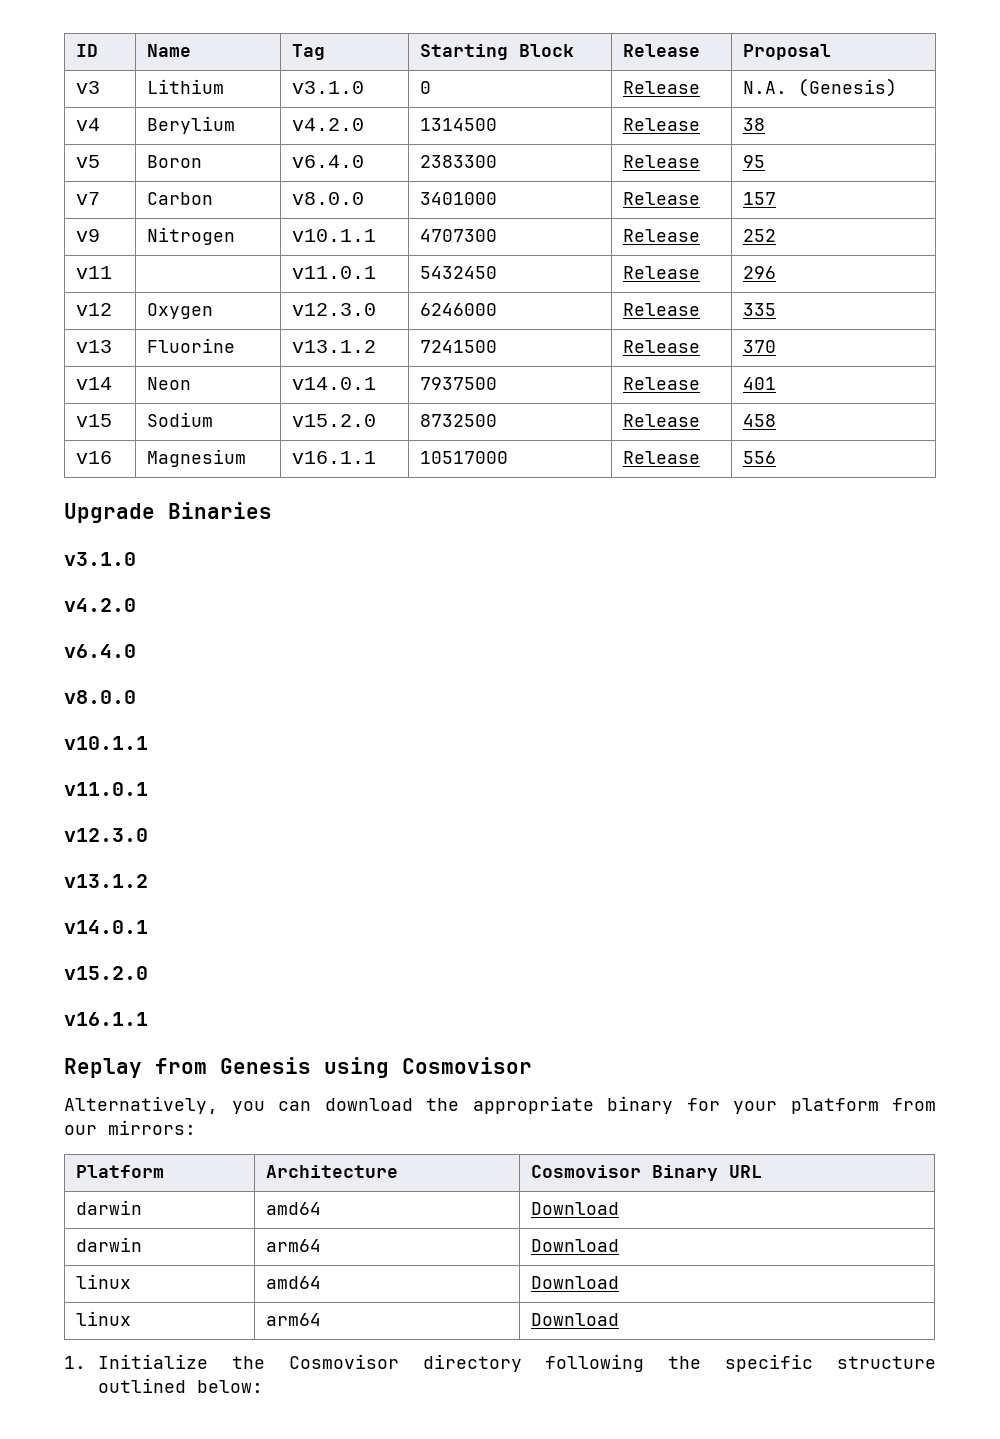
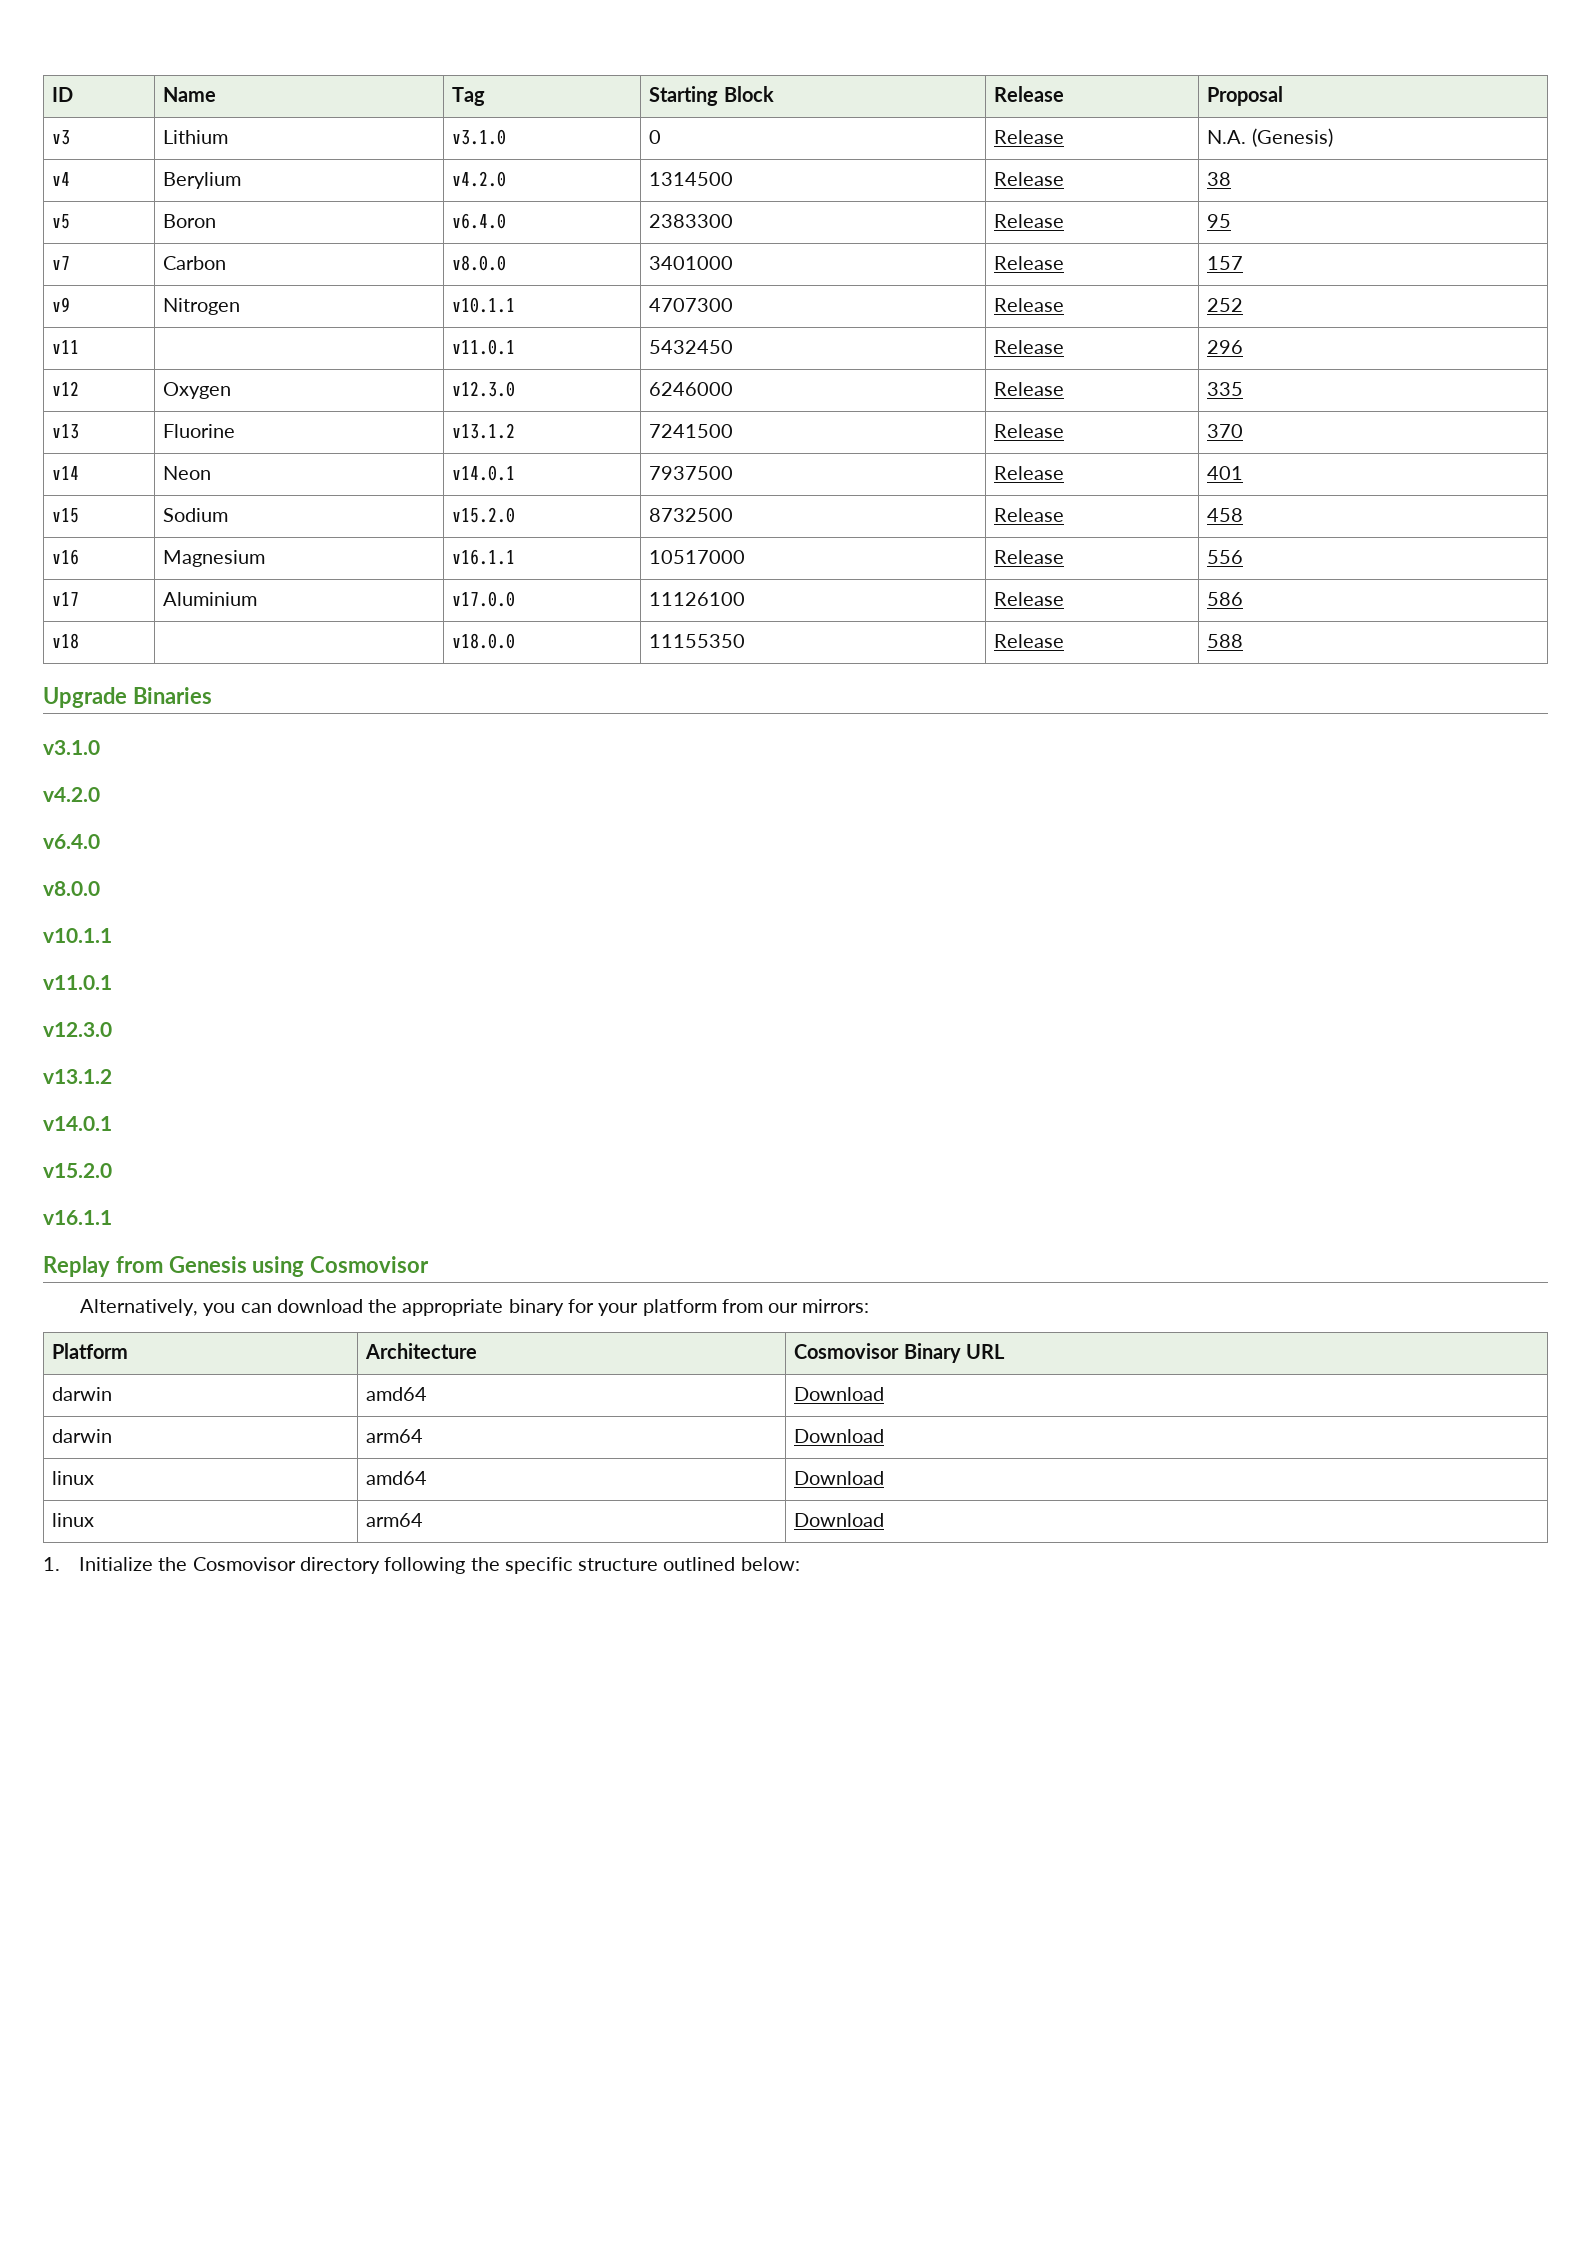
(777, 457) none -> [52,592,80,606] [163,592,258,606] [452,591,516,607] [649,592,746,606] [994,592,1065,606] [1207,592,1244,606] [52,633,80,649] [452,633,516,649] [649,634,746,648] [994,634,1065,648] [1207,634,1244,648] // v17 | Aluminium | v17.0.0 | 11126100 | Release | 586 // v18 | | v18.0.0 | 11155350 | Release | 588

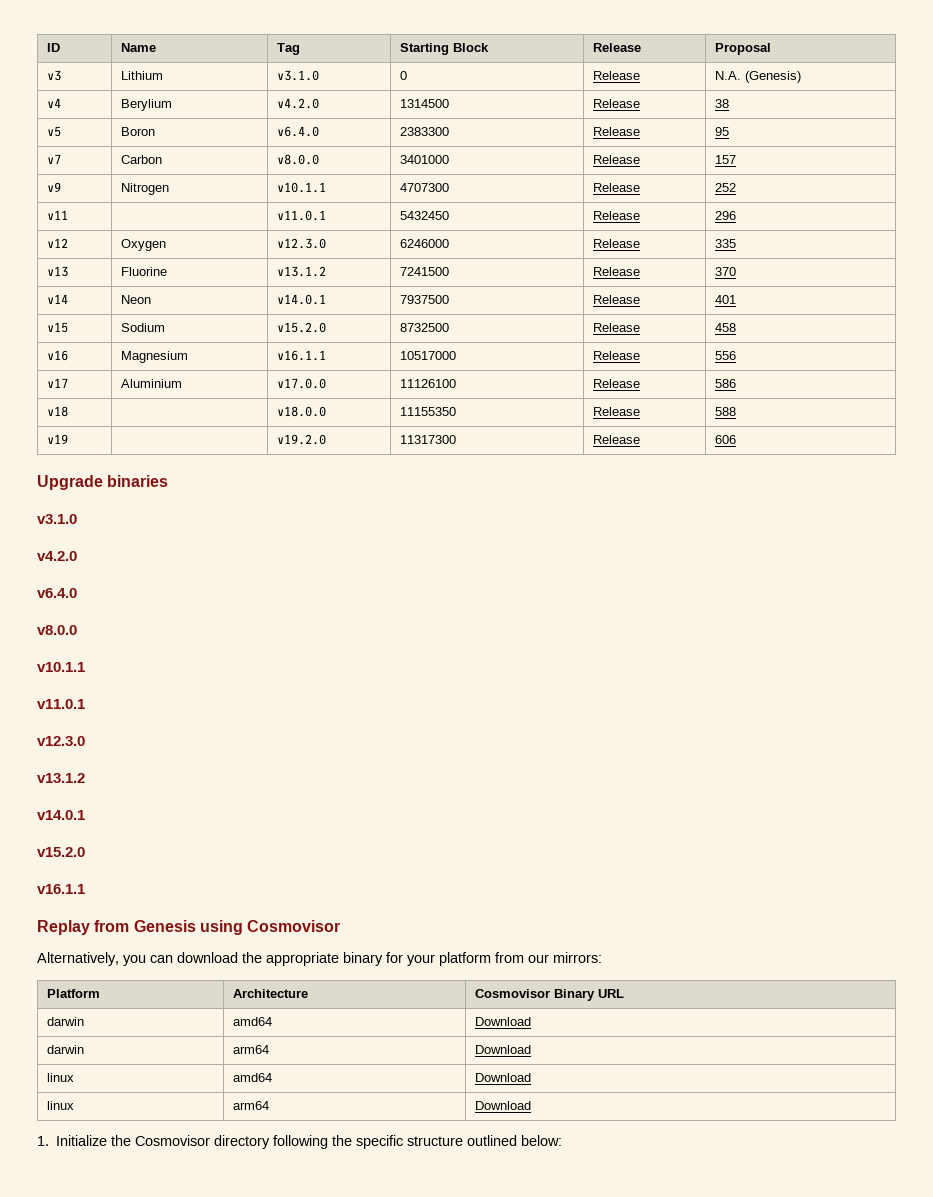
(1244, 641) none -> [47,434,69,444] [277,434,327,445] [400,435,457,444] [593,435,641,444] [715,435,737,444] // v19 | | v19.2.0 | 11317300 | Release | 606
[132,687,212,704] Binaries -> [107,475,169,487] binaries

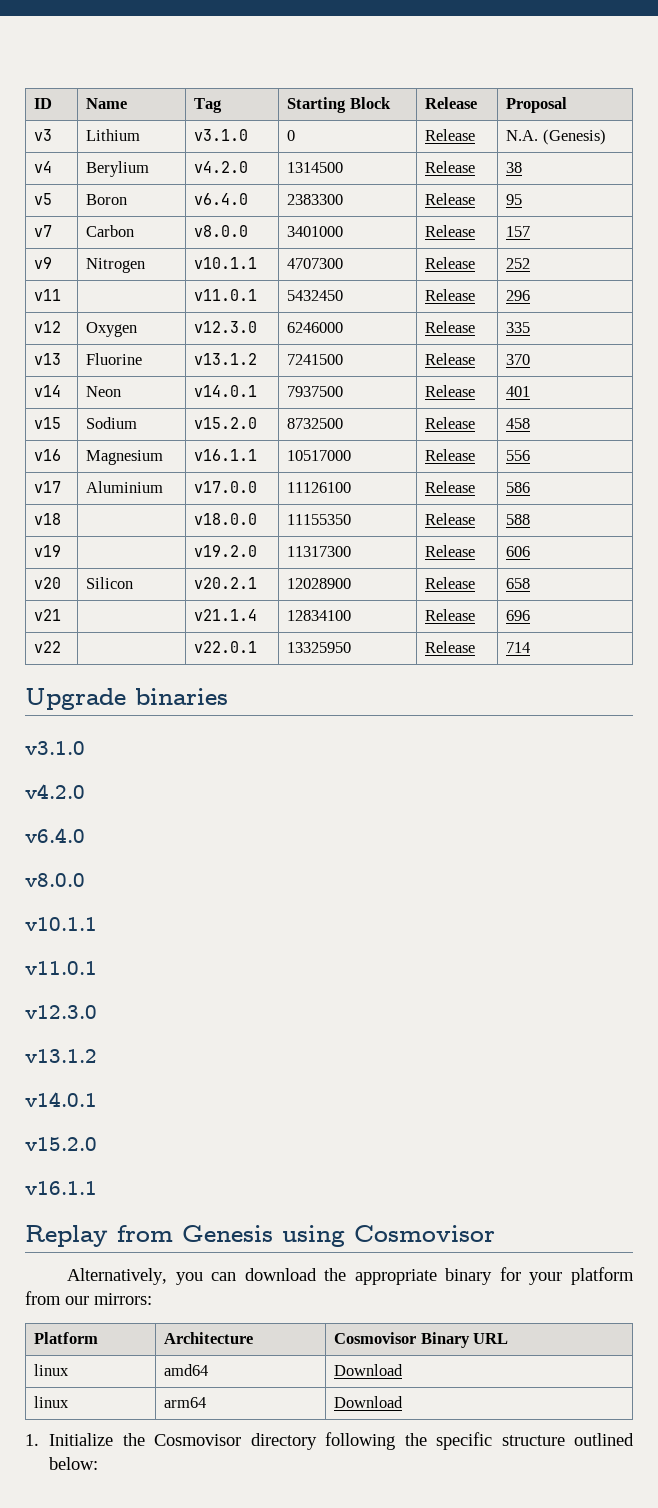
(737, 439) none -> [34,577,62,589] [86,577,134,589] [194,577,258,589] [287,578,352,589] [425,577,476,589] [506,578,531,589] [34,609,62,621] [194,609,258,621] [287,610,352,621] [425,609,476,621] [506,610,531,621] [34,641,62,653] [194,641,258,653] [287,642,352,653] [425,641,476,653] [506,642,531,653] // v20 | Silicon | v20.2.1 | 12028900 | Release | 658 // v21 | | v21.1.4 | 12834100 | Release | 696 // v22 | | v22.0.1 | 13325950 | Release | 714
[47,1017,85,1026] [233,1017,273,1026] [475,1017,532,1026] [47,1045,85,1054] [233,1045,270,1054] [475,1045,532,1054] // darwin | amd64 | Download // darwin | arm64 | Download -> (509, 1338) none

